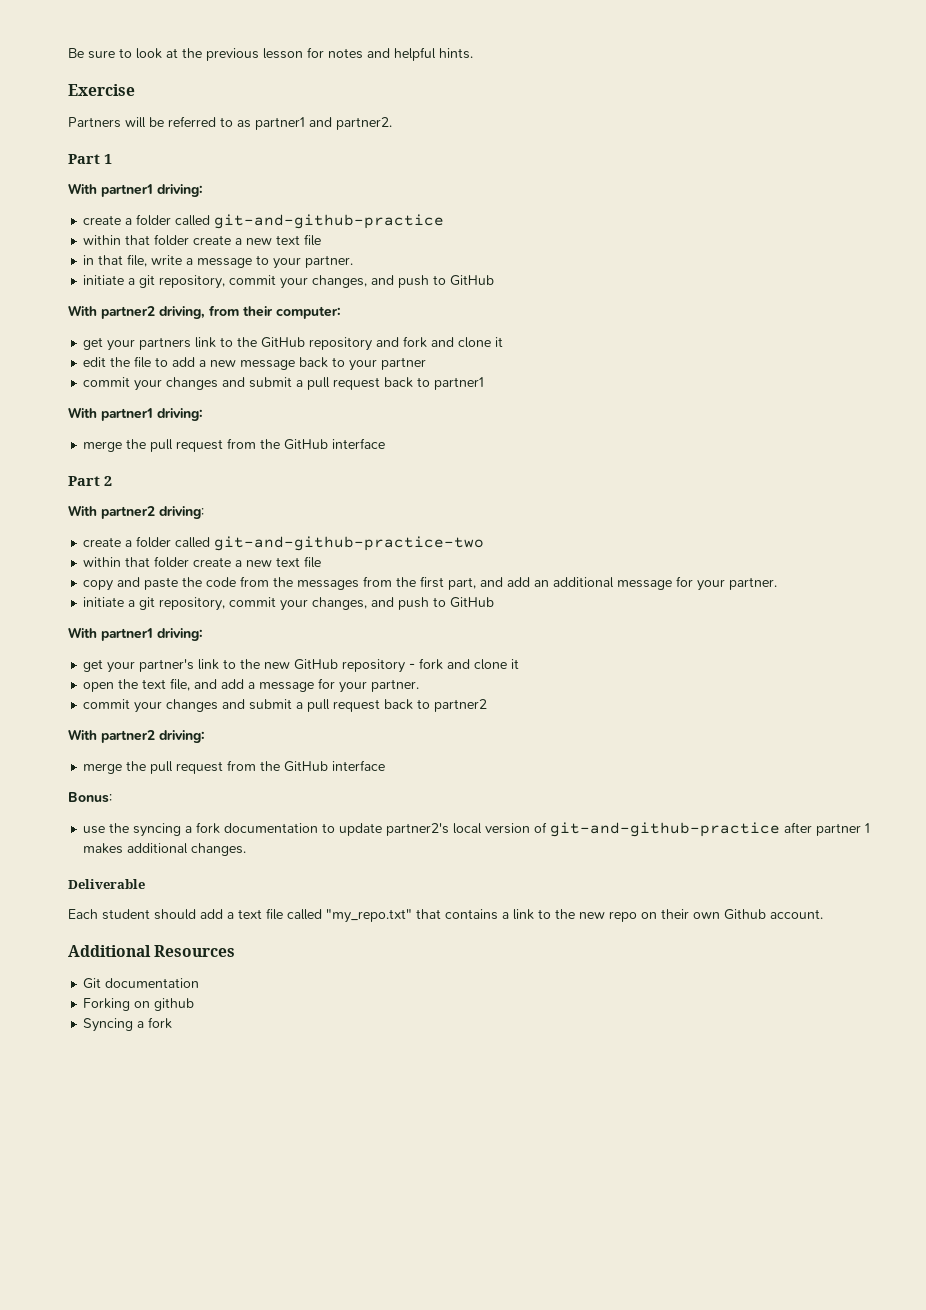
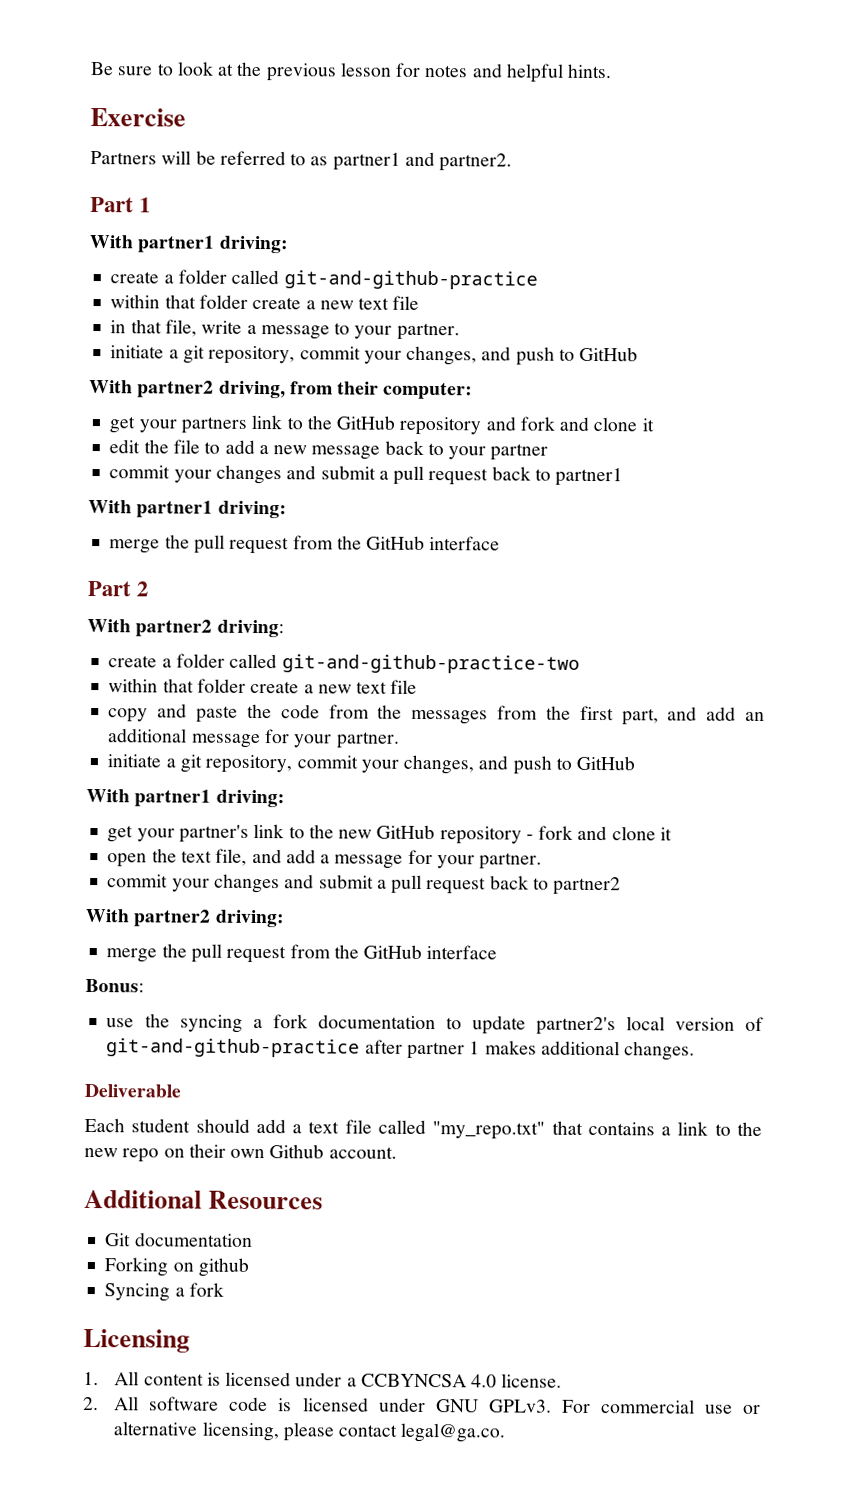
(173, 1023) none -> [83,1328,190,1353] [83,1371,563,1388] [83,1396,761,1414] [113,1421,506,1443] // Licensing // 1. All content is licensed under a CCBYNCSA 4.0 license. // 2. All software code is licensed under GNU GPLv3. For commercial use or alternative licensing, please contact legal@ga.co.

